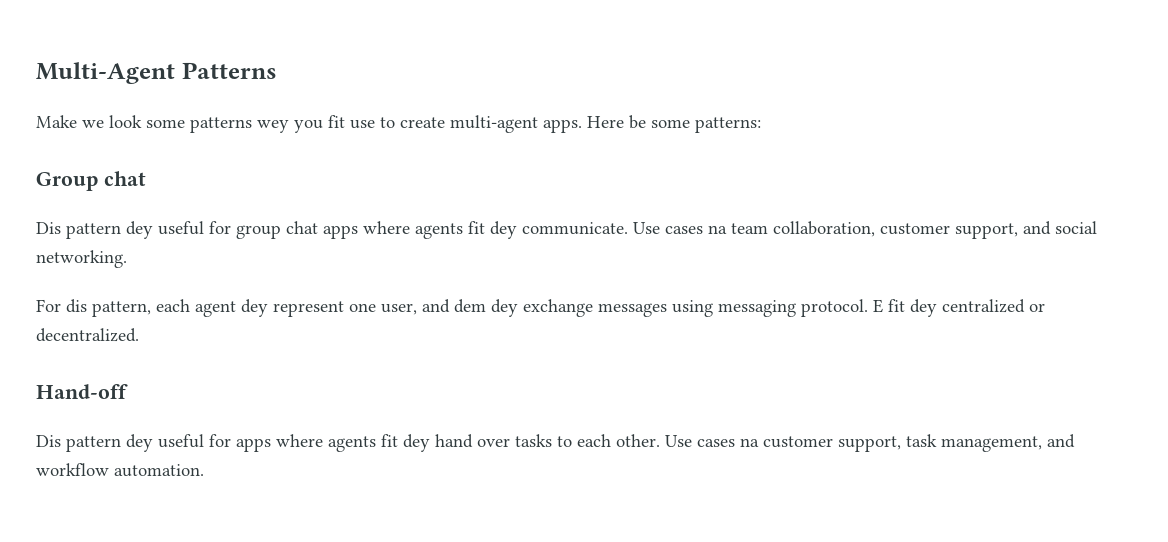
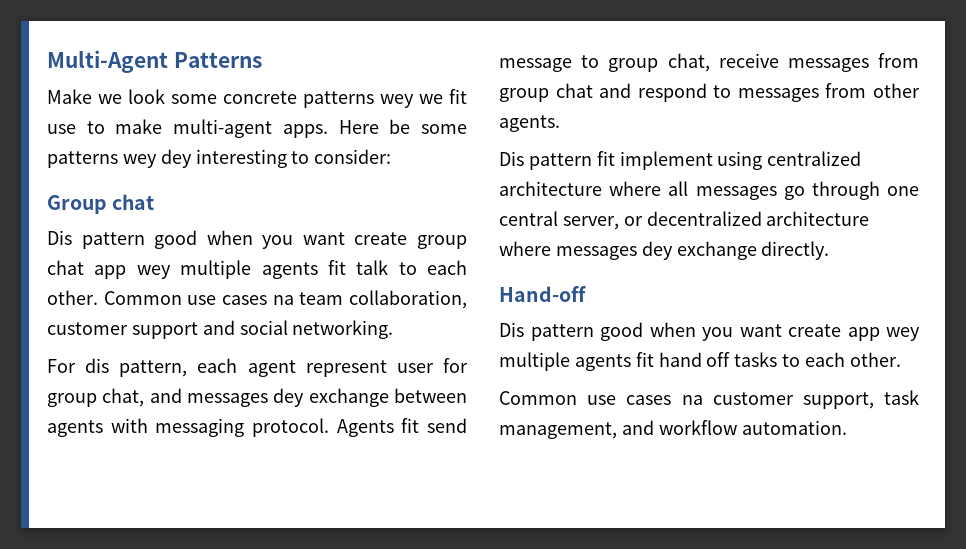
[190,117,323,133] patterns wey you -> [223,91,443,108] concrete patterns wey we
[400,117,445,128] create -> [115,119,163,134] make
[695,117,761,133] [36,171,146,191] [36,221,660,239] patterns: // Group chat // Dis pattern dey useful for group chat apps where agents fit dey communicate. Use -> [47,149,392,168] [47,194,155,214] [47,230,467,249] [47,260,467,279] [47,290,217,305] patterns wey dey interesting to consider: // Group chat // Dis pattern good when you want create group chat app wey multiple agents fit talk to each other. Common use
[955,223,1018,239] support, -> [131,322,198,339] support
[241,299,1045,317] [36,328,139,342] [36,384,128,399] [36,434,510,452] dey represent one user, and dem dey exchange messages using messaging protocol. E fit dey centralized or decentralized. // Hand-off // Dis pattern dey useful for apps where agents fit dey hand over -> [305,358,469,377] [47,388,467,407] [47,418,468,437] [499,53,919,72] [499,83,920,102] [499,115,560,132] [499,151,862,170] [499,181,920,200] [499,211,870,230] [499,241,830,260] [499,286,586,302] [499,322,920,341] [499,352,731,371] represent user for group chat, and messages dey exchange between agents with messaging protocol. Agents fit send message to group chat, receive messages from group chat and respond to messages from other agents. // Dis pattern fit implement using centralized architecture where all messages go through one central server, or decentralized architecture where messages dey exchange directly. // Hand-off // Dis pattern good when you want create app wey multiple agents fit hand off
[665,435,692,447] Use -> [499,391,617,405] // Common use

